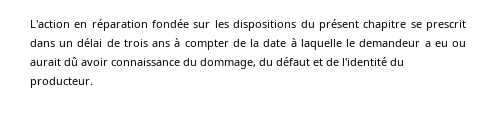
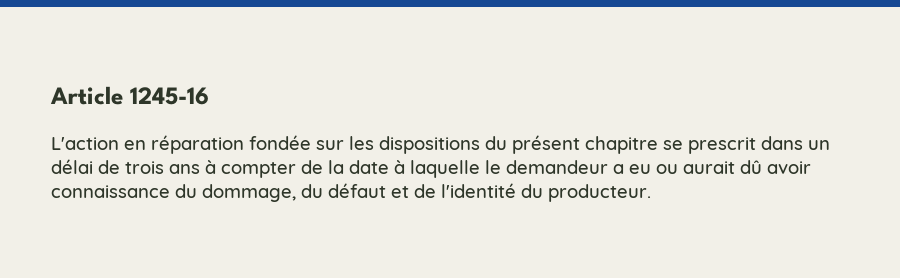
(30, 24) none -> [50,86,209,105] Article 1245-16 //

